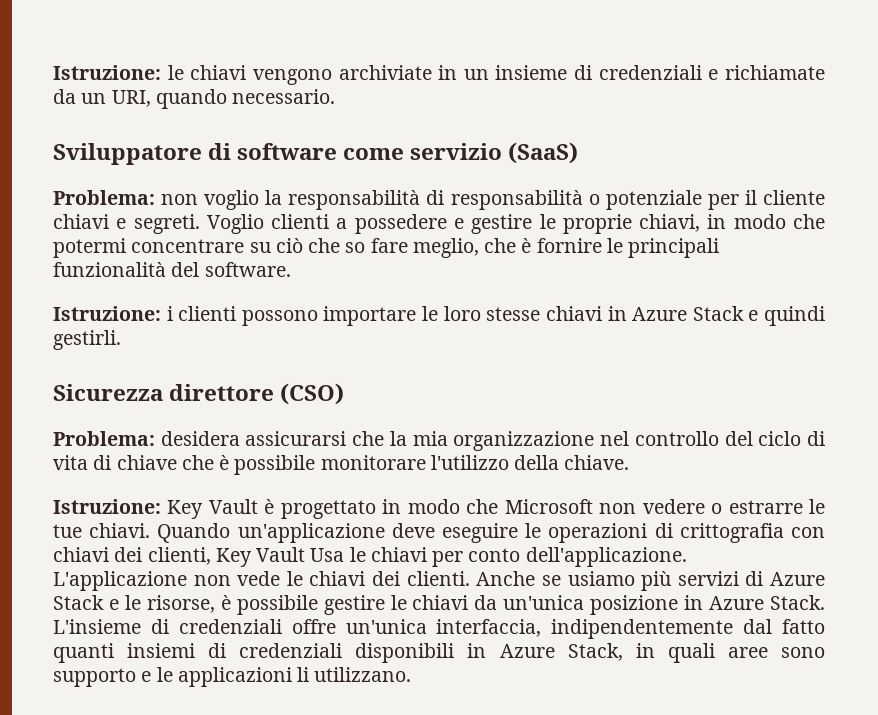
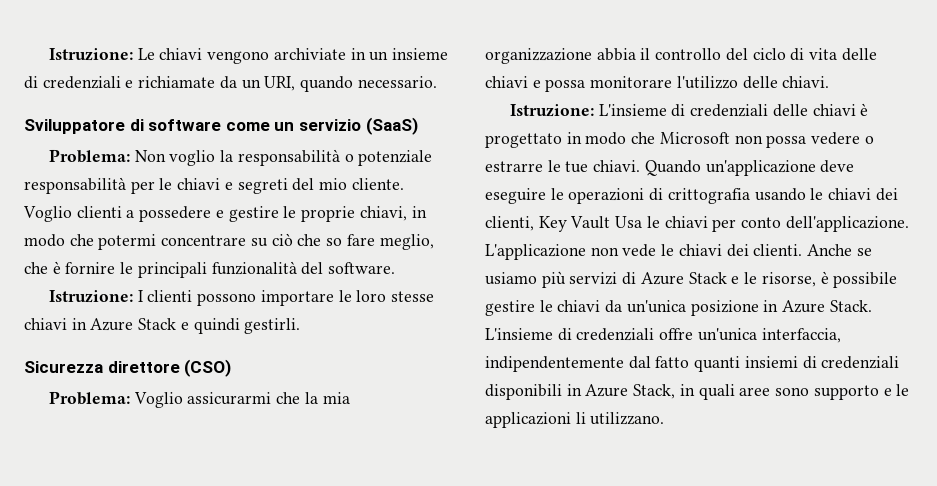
[53,65,184,80] Istruzione: le -> [48,48,155,61] Istruzione: Le
(405, 154) none -> [274,122,295,131] un
[161,194,199,205] non -> [134,150,166,162] Non
[426,190,826,210] [53,214,200,234] di responsabilità o potenziale per il cliente chiavi e segreti. -> [344,150,433,166] [24,177,404,194] o potenziale responsabilità per le chiavi e segreti del mio cliente.
[166,306,173,321] i -> [137,290,143,302] I
[160,431,347,446] desidera assicurarsi -> [133,392,272,408] Voglio assicurarmi
[600,431,630,446] nel -> [596,48,651,61] abbia il
[93,455,630,475] [53,499,258,519] di chiave che è possibile monitorare l'utilizzo della chiave. // Istruzione: Key Vault -> [841,48,877,61] [485,76,830,92] [509,104,856,117] delle chiavi e possa monitorare l'utilizzo delle chiavi. // Istruzione: L'insieme di credenziali delle chiavi
(637, 508) none -> [766,135,807,148] possa
[791,527,826,538] con -> [754,188,824,201] usando le

